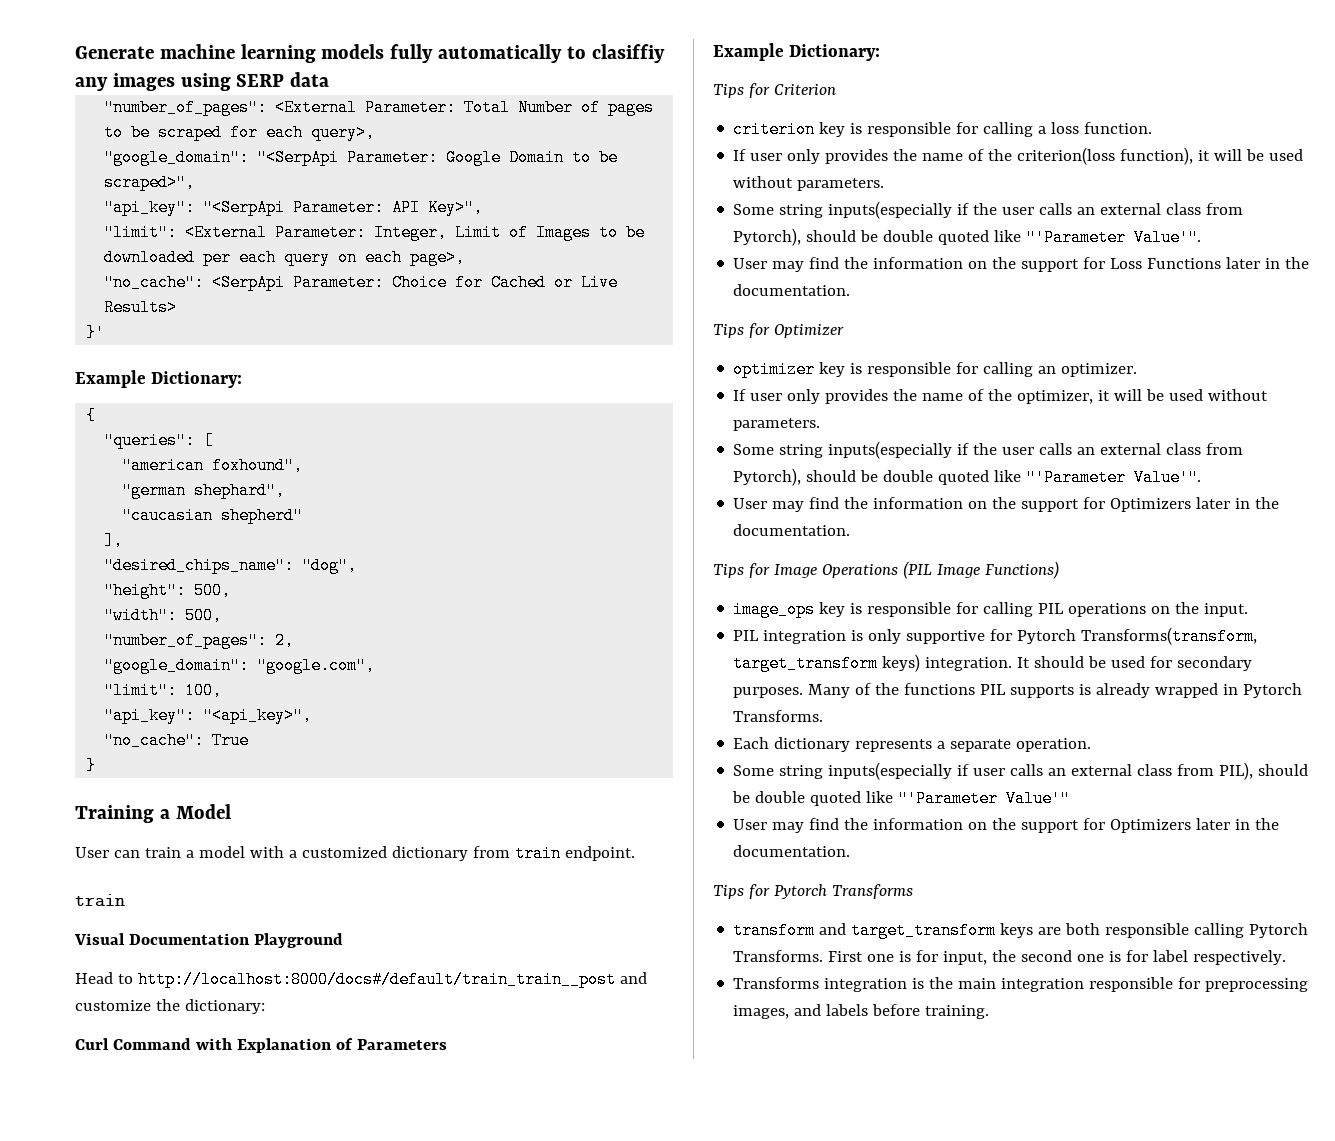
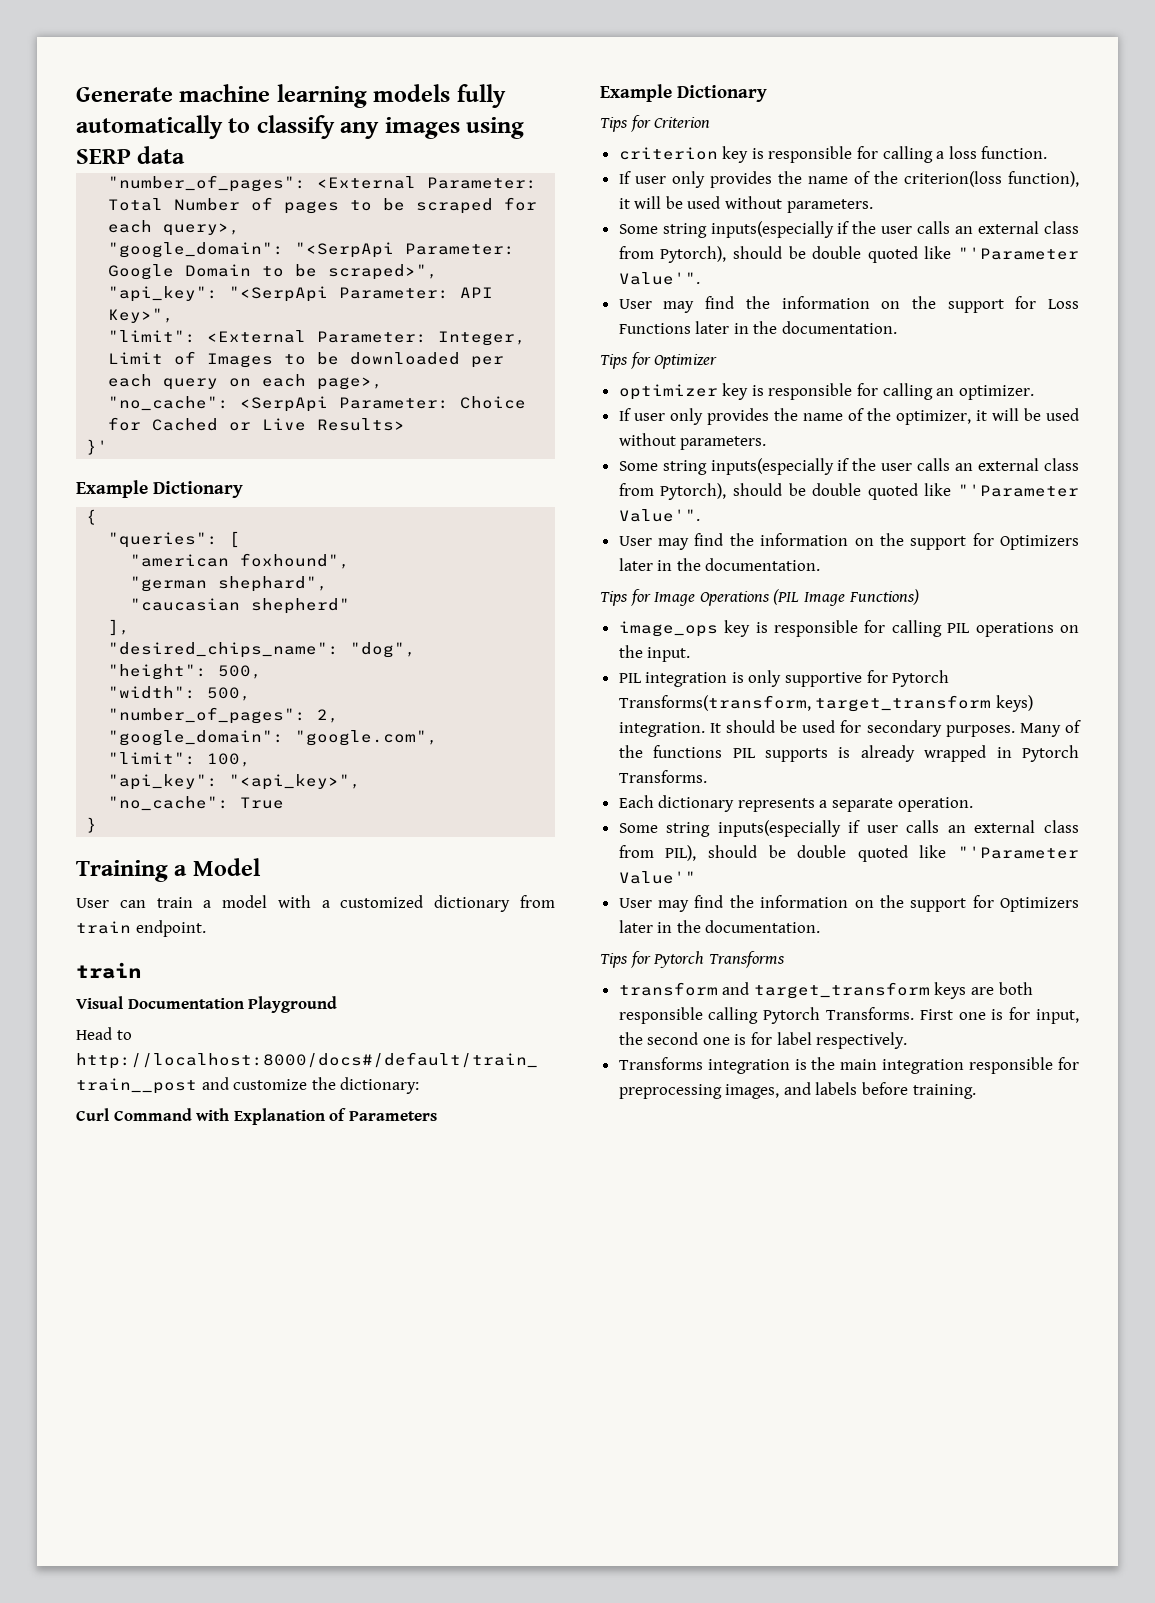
[591,44,665,63] clasiffiy -> [256,115,335,139] classify
[151,371,243,388] Dictionary: -> [153,481,244,498] Dictionary
[789,44,881,61] Dictionary: -> [677,85,768,102] Dictionary

